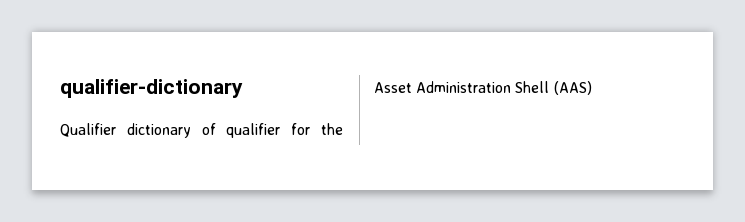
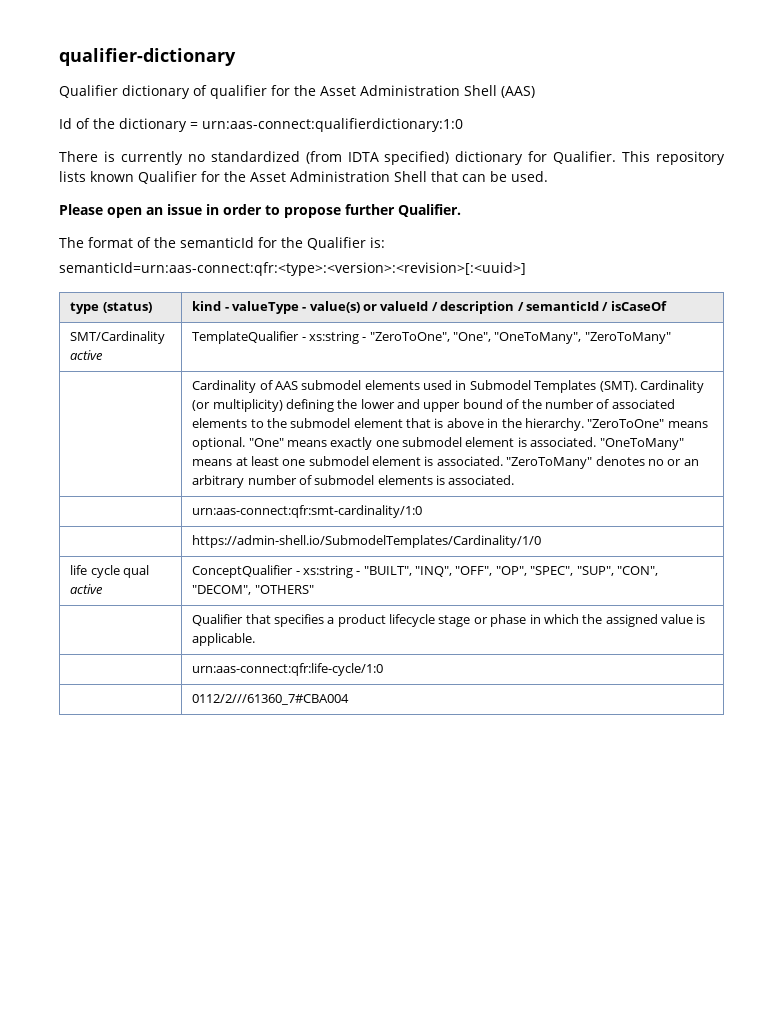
(592, 88) none -> [59,118,463,132] [59,151,725,165] [59,171,548,184] [59,204,461,218] [59,237,385,250] [59,262,526,276] [70,302,152,314] [192,301,667,314] [70,331,166,344] [70,350,104,360] [192,331,671,344] [192,380,704,393] [192,399,675,412] [192,418,708,431] [192,437,684,450] [192,456,699,469] [192,475,515,488] [192,505,423,518] [192,535,542,548] [70,565,149,578] [70,584,104,594] [192,565,658,578] [192,585,314,595] [192,614,706,627] [192,633,256,646] [192,663,384,676] [192,694,350,705] // Id of the dictionary = urn:aas-connect:qualifierdictionary:1:0 // There is currently no standardized (from IDTA specified) dictionary for Qualifier. This repository lists known Qualifier for the Asset Administration Shell that can be used. // Please open an issue in order to propose further Qualifier. // The format of the semanticId for the Qualifier is: // semanticId=urn:aas-connect:qfr:<type>:<version>:<revision>[:<uuid>] // type (status) | kind - valueType - value(s) or valueId / description / semanticId / isCaseOf // SMT/Cardinality active | TemplateQualifier - xs:string - "ZeroToOne", "One", "OneToMany", "ZeroToMany" // | Cardinality of AAS submodel elements used in Submodel Templates (SMT). Cardinality (or multiplicity) defining the lower and upper bound of the number of associated elements to the submodel element that is above in the hierarchy. "ZeroToOne" means optional. "One" means exactly one submodel element is associated. "OneToMany" means at least one submodel element is associated. "ZeroToMany" denotes no or an arbitrary number of submodel elements is associated. // | urn:aas-connect:qfr:smt-cardinality/1:0 // | https://admin-shell.io/SubmodelTemplates/Cardinality/1/0 // life cycle qual active | ConceptQualifier - xs:string - "BUILT", "INQ", "OFF", "OP", "SPEC", "SUP", "CON", "DECOM", "OTHERS" // | Qualifier that specifies a product lifecycle stage or phase in which the assigned value is applicable. // | urn:aas-connect:qfr:life-cycle/1:0 // | 0112/2///61360_7#CBA004

